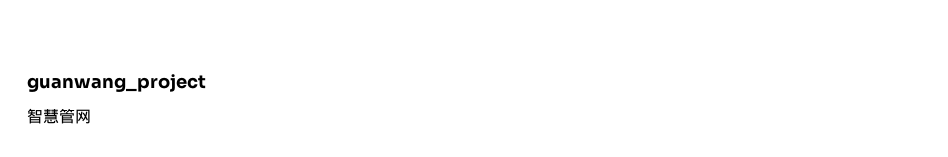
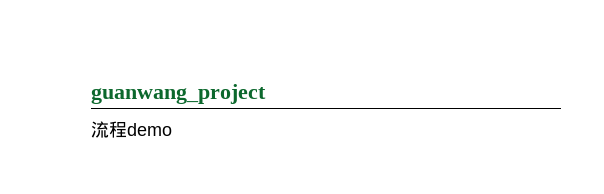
[27,108,91,124] 智慧管网 -> [91,121,172,138] 流程demo

